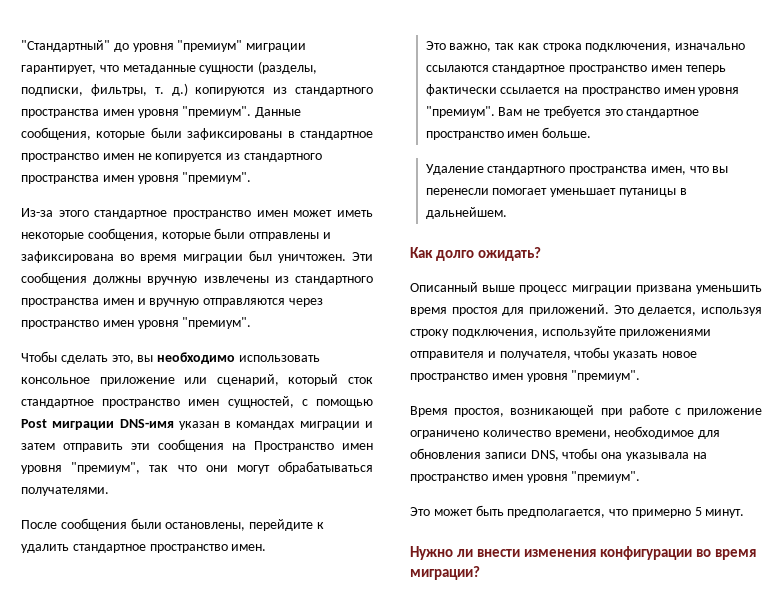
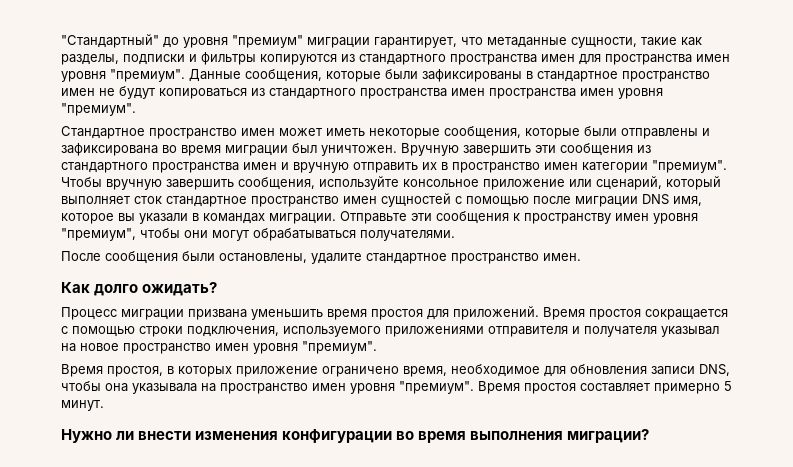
[199,61,318,74] [21,83,188,96] сущности (разделы, подписки, фильтры, т. д.) -> [571,37,702,48] [61,52,256,65] сущности, такие как разделы, подписки и фильтры
(134, 112) none -> [579,54,730,65] для пространства имен
[155,153,322,162] [21,172,252,184] [21,208,168,219] копируется из стандартного пространства имен уровня "премиум". // Из-за этого стандартное -> [119,86,663,99] [61,103,136,116] [61,126,145,139] будут копироваться из стандартного пространства имен пространства имен уровня "премиум". // Стандартное
[352,252,373,261] [21,272,269,285] Эти сообщения должны вручную извлечены -> [401,143,633,156] Вручную завершить эти сообщения
[203,298,323,307] [21,317,252,329] [21,351,320,364] отправляются через пространство имен уровня "премиум". // Чтобы сделать это, вы необходимо использовать -> [353,160,727,173] [61,176,399,190] отправить их в пространство имен категории "премиум". Чтобы вручную завершить сообщения, используйте
(339, 380) none -> [61,196,130,204] выполняет
[227,396,373,408] [21,419,373,430] [21,439,334,452] сущностей, с помощью Post миграции DNS-имя указан в командах миграции и затем отправить эти сообщения на Пространство -> [381,193,702,207] [61,211,611,224] сущностей с помощью после миграции DNS имя, которое вы указали в командах миграции. Отправьте эти сообщения к пространству
[149,465,197,472] так что -> [140,228,180,238] чтобы
[249,519,324,531] [21,544,69,553] перейдите к удалить -> [311,253,362,264] удалите
[425,41,746,52] [425,65,726,74] [425,84,740,96] [425,105,700,118] [425,127,592,140] [425,164,729,175] [425,188,687,197] [425,207,507,219] // Это важно, так как строка подключения, изначально ссылаются стандартное пространство имен теперь фактически ссылается на пространство имен уровня "премиум". Вам не требуется это стандартное пространство имен больше. // Удаление стандартного пространства имен, что вы перенесли помогает уменьшает путаницы в дальнейшем. -> (581, 257) none
[410,282,568,294] Описанный выше процесс -> [61,307,117,320] Процесс
[613,305,762,316] [410,326,712,338] [410,347,659,360] Это делается, используя строку подключения, используйте приложениями отправителя и получателя, чтобы указать -> [543,307,728,320] [61,326,719,337] [61,343,76,352] Время простоя сокращается с помощью строки подключения, используемого приложениями отправителя и получателя указывал на
[510,404,762,417] [410,430,611,439] возникающей при работе с приложение ограничено количество времени, -> [167,366,447,377] в которых приложение ограничено время,
[410,505,629,518] // Это может быть предполагается, что -> [478,381,650,394] Время простоя составляет
(757, 554) none -> [470,431,564,440] выполнения

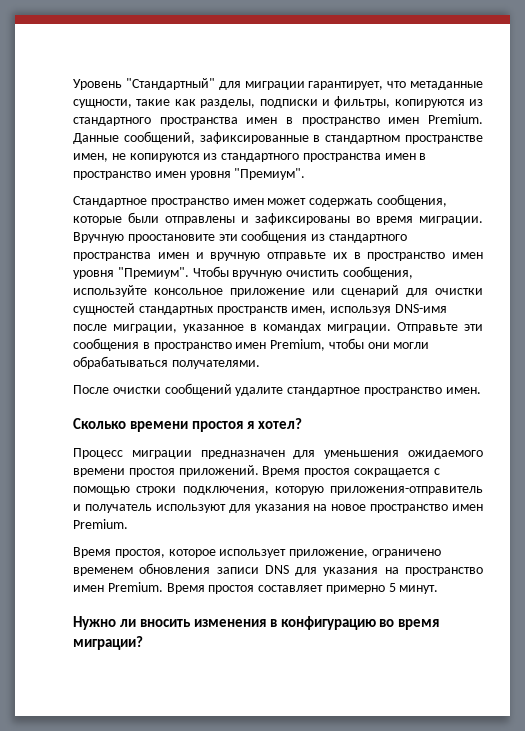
[61,34,303,48] "Стандартный" до уровня "премиум" -> [73,78,241,90] Уровень "Стандартный" для
[201,52,730,65] [61,69,710,82] [61,86,663,99] [61,103,136,116] фильтры копируются из стандартного пространства имен для пространства имен уровня "премиум". Данные сообщения, которые были зафиксированы в стандартное пространство имен не будут копироваться из стандартного пространства имен пространства имен уровня "премиум". -> [334,96,483,108] [73,114,483,126] [73,131,484,144] [73,153,427,162] [73,168,306,180] фильтры, копируются из стандартного пространства имен в пространство имен Premium. Данные сообщений, зафиксированные в стандартном пространстве имен, не копируются из стандартного пространства имен в пространство имен уровня "Премиум".
[326,128,440,139] иметь некоторые -> [309,198,374,207] содержать
[61,143,531,156] зафиксирована во время миграции был уничтожен. Вручную завершить -> [255,213,483,225] [73,232,215,243] зафиксированы во время миграции. Вручную проостановите
[353,162,418,173] отправить -> [267,252,326,261] отправьте
[582,160,727,173] категории "премиум". -> [73,267,189,279] уровня "Премиум".
[166,179,234,190] завершить -> [286,270,340,277] очистить
[596,176,721,190] [61,193,702,207] [61,213,188,224] сценарий, который выполняет сток стандартное пространство имен сущностей с помощью после миграции DNS имя, которое вы указали -> [341,285,483,297] [73,303,447,315] [73,324,244,333] сценарий для очистки сущностей стандартных пространств имен, используя DNS-имя после миграции, указанное
[513,213,698,224] [61,228,136,241] к пространству имен уровня "премиум", -> [142,339,326,351] в пространство имен Premium,
[212,230,249,241] могут -> [393,342,430,349] могли
[105,251,307,264] сообщения были остановлены, -> [112,383,232,396] очистки сообщений
[61,282,218,296] [61,307,449,320] Как долго ожидать? // Процесс миграции призвана уменьшить время простоя для -> [73,418,302,432] [73,448,484,459] [73,468,175,477] Сколько времени простоя я хотел? // Процесс миграции предназначен для уменьшения ожидаемого времени простоя
[283,326,719,337] используемого приложениями отправителя и получателя указывал -> [274,486,483,495] [73,504,310,513] которую приложения-отправитель и получатель используют для указания
[253,341,377,354] уровня "премиум". -> [73,519,128,529] Premium.
[167,364,730,377] [61,381,197,394] в которых приложение ограничено время, необходимое для обновления записи DNS, чтобы она указывала -> [168,549,441,558] [73,563,379,576] которое использует приложение, ограничено временем обновления записи DNS для указания
[350,381,474,394] уровня "премиум". -> [107,582,163,592] Premium.
[138,429,564,443] внести изменения конфигурации во время выполнения -> [139,616,440,630] вносить изменения в конфигурацию во время

